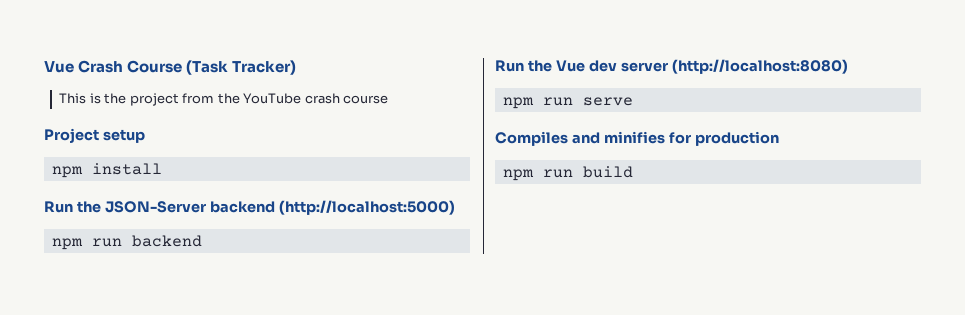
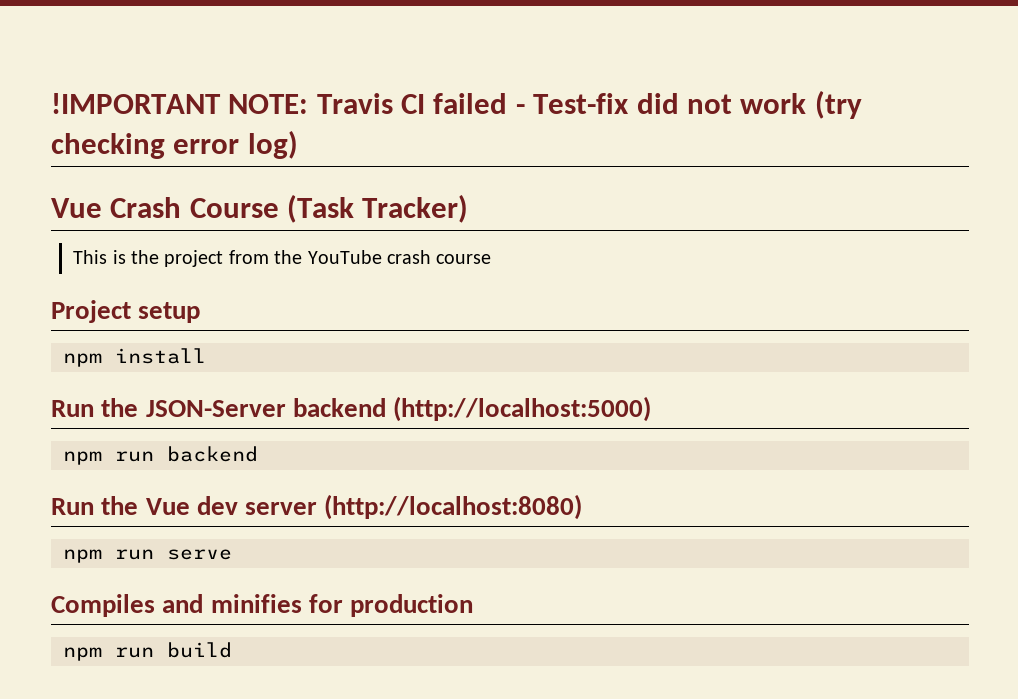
(44, 67) none -> [51,90,862,119] [51,130,298,159] !IMPORTANT NOTE: Travis CI failed - Test-fix did not work (try checking error log) //

